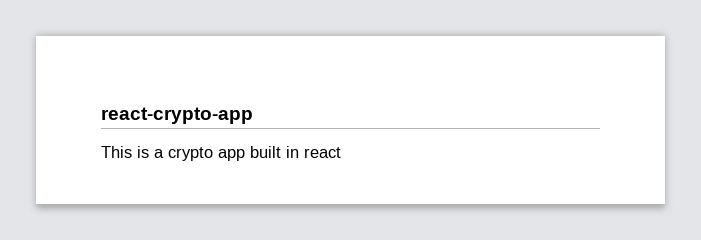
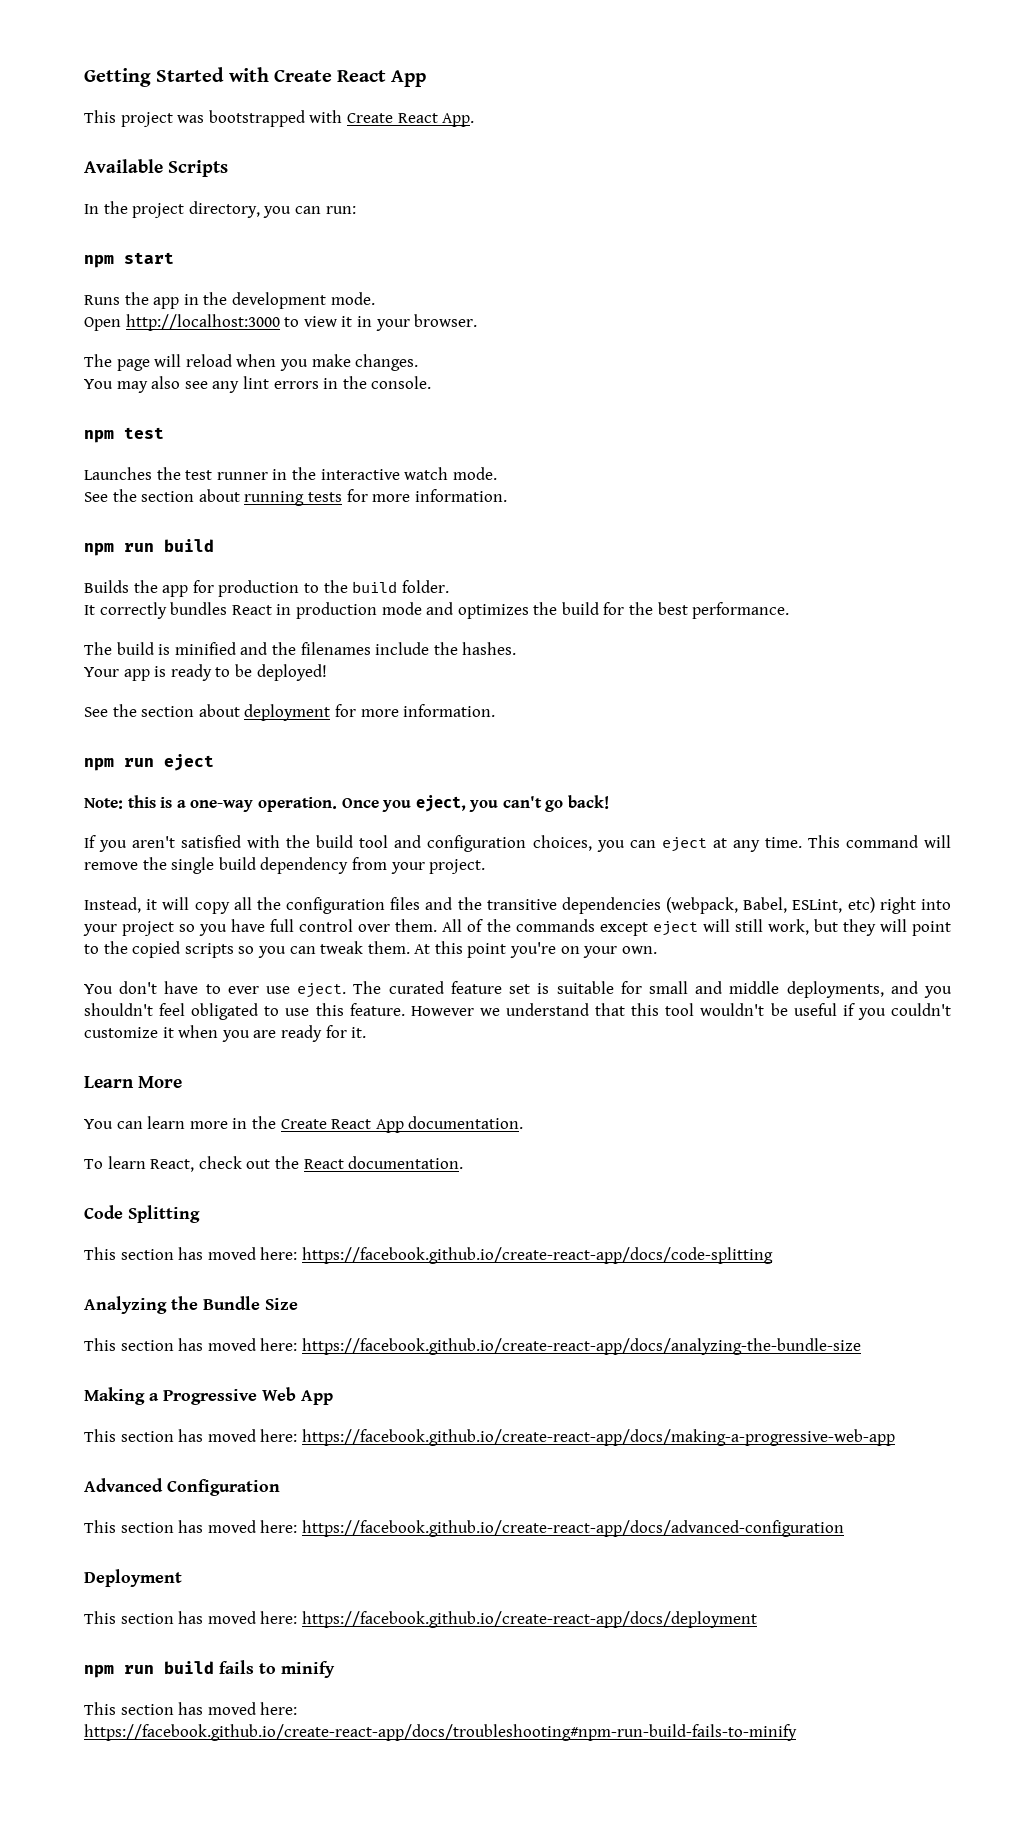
[101,107,253,124] [101,146,341,161] react-crypto-app // This is a crypto app built in react -> [84,67,427,87] [84,110,475,127] [84,159,228,177] [84,201,356,218] [84,252,174,268] [84,292,375,309] [84,314,478,331] [84,354,419,371] [84,376,432,393] [84,427,164,443] [84,467,497,480] [84,489,507,506] [84,539,214,556] [84,580,449,597] [84,602,790,619] [84,642,517,655] [84,664,327,681] [84,704,496,721] [84,754,214,771] [84,795,610,812] [84,835,952,852] [84,857,486,874] [84,897,951,914] [83,919,951,936] [84,941,657,958] [84,981,953,998] [84,1003,951,1020] [84,1025,367,1042] [84,1076,182,1088] [84,1116,524,1133] [84,1156,464,1172] [84,1205,200,1223] [84,1247,773,1264] [84,1296,298,1314] [84,1338,861,1355] [84,1387,333,1405] [84,1429,895,1446] [84,1478,280,1496] [84,1520,844,1537] [84,1569,182,1587] [84,1611,757,1628] [84,1660,335,1678] [84,1702,298,1715] [84,1724,797,1741] Getting Started with Create React App // This project was bootstrapped with Create React App. // Available Scripts // In the project directory, you can run: // npm start // Runs the app in the development mode. // Open http://localhost:3000 to view it in your browser. // The page will reload when you make changes. // You may also see any lint errors in the console. // npm test // Launches the test runner in the interactive watch mode. // See the section about running tests for more information. // npm run build // Builds the app for production to the build folder. // It correctly bundles React in production mode and optimizes the build for the best performance. // The build is minified and the filenames include the hashes. // Your app is ready to be deployed! // See the section about deployment for more information. // npm run eject // Note: this is a one-way operation. Once you eject, you can't go back! // If you aren't satisfied with the build tool and configuration choices, you can eject at any time. This command will remove the single build dependency from your project. // Instead, it will copy all the configuration files and the transitive dependencies (webpack, Babel, ESLint, etc) right into your project so you have full control over them. All of the commands except eject will still work, but they will point to the copied scripts so you can tweak them. At this point you're on your own. // You don't have to ever use eject. The curated feature set is suitable for small and middle deployments, and you shouldn't feel obligated to use this feature. However we understand that this tool wouldn't be useful if you couldn't customize it when you are ready for it. // Learn More // You can learn more in the Create React App documentation. // To learn React, check out the React documentation. // Code Splitting // This section has moved here: https://facebook.github.io/create-react-app/docs/code-splitting // Analyzing the Bundle Size // This section has moved here: https://facebook.github.io/create-react-app/docs/analyzing-the-bundle-size // Making a Progressive Web App // This section has moved here: https://facebook.github.io/create-react-app/docs/making-a-progressive-web-app // Advanced Configuration // This section has moved here: https://facebook.github.io/create-react-app/docs/advanced-configuration // Deployment // This section has moved here: https://facebook.github.io/create-react-app/docs/deployment // npm run build fails to minify // This section has moved here: https://facebook.github.io/create-react-app/docs/troubleshooting#npm-run-build-fails-to-minify

